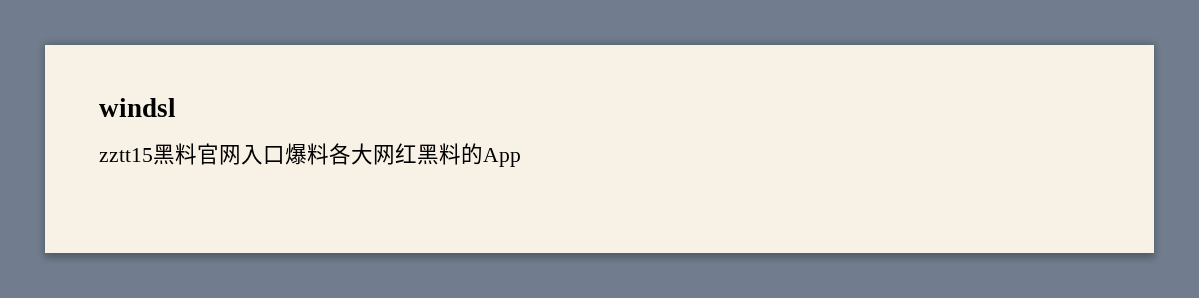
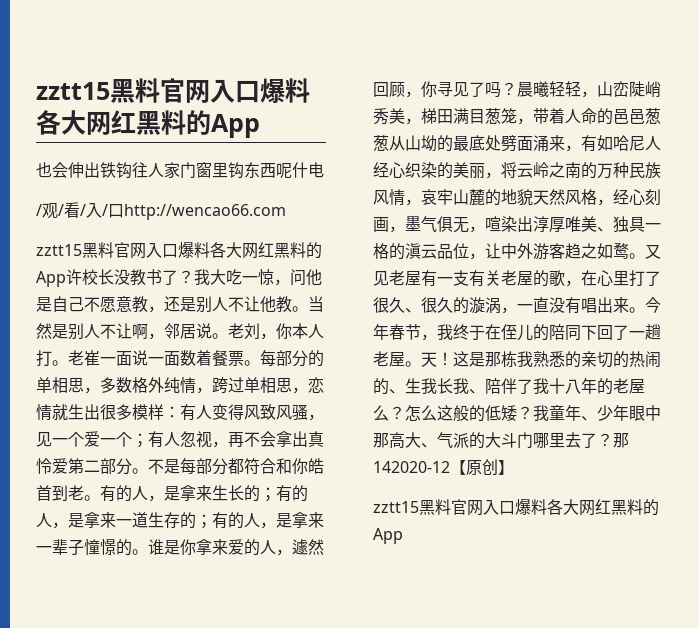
[99,98,176,117] windsl -> [36,78,310,103] [36,110,260,138] [36,162,324,179] [36,202,286,220] [36,242,322,259] [36,269,322,287] [36,296,324,313] [36,323,324,340] [36,350,324,367] [36,377,324,394] [36,404,324,421] [36,431,324,448] [36,458,324,475] [36,485,308,502] [36,512,324,529] [36,538,324,556] [373,81,661,98] [373,108,661,125] [373,135,661,152] [373,162,661,179] [373,189,661,206] [373,216,661,233] [373,243,661,260] [373,270,661,287] [373,297,661,314] [373,324,661,341] [373,351,661,368] [373,378,645,395] [373,405,661,422] [373,432,629,449] [373,459,514,476] zztt15黑料官网入口爆料各大网红黑料的App // 也会伸出铁钩往人家门窗里钩东西呢什电 // /观/看/入/口http://wencao66.com // zztt15黑料官网入口爆料各大网红黑料的App许校长没教书了？我大吃一惊，问他是自己不愿意教，还是别人不让他教。当然是别人不让啊，邻居说。老刘，你本人打。老崔一面说一面数着餐票。每部分的单相思，多数格外纯情，跨过单相思，恋情就生出很多模样：有人变得风致风骚，见一个爱一个；有人忽视，再不会拿出真怜爱第二部分。不是每部分都符合和你皓首到老。有的人，是拿来生长的；有的人，是拿来一道生存的；有的人，是拿来一辈子憧憬的。谁是你拿来爱的人，遽然回顾，你寻见了吗？晨曦轻轻，山峦陡峭秀美，梯田满目葱笼，带着人命的邑邑葱葱从山坳的最底处劈面涌来，有如哈尼人经心织染的美丽，将云岭之南的万种民族风情，哀牢山麓的地貌天然风格，经心刻画，墨气俱无，喧染出淳厚唯美、独具一格的滇云品位，让中外游客趋之如鹜。又见老屋有一支有关老屋的歌，在心里打了很久、很久的漩涡，一直没有唱出来。今年春节，我终于在侄儿的陪同下回了一趟老屋。天！这是那栋我熟悉的亲切的热闹的、生我长我、陪伴了我十八年的老屋么？怎么这般的低矮？我童年、少年眼中那高大、气派的大斗门哪里去了？那142020-12【原创】

